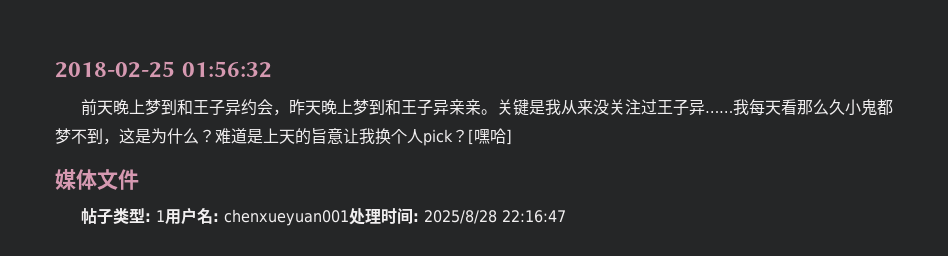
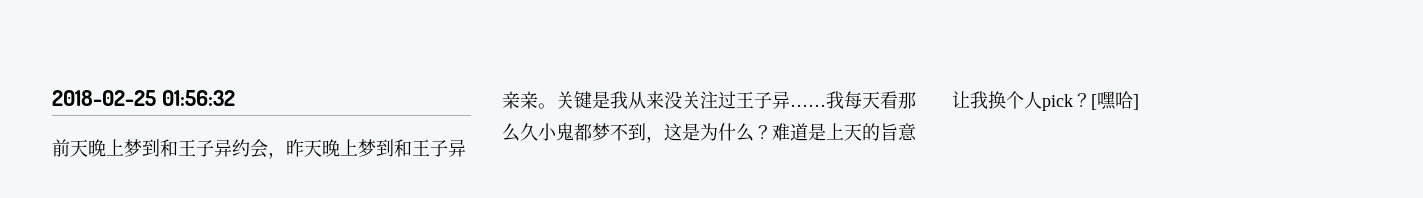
[55,169,139,190] [80,207,566,226] // 媒体文件 // 帖子类型: 1用户名: chenxueyuan001处理时间: 2025/8/28 22:16:47 -> (1139, 102) none

